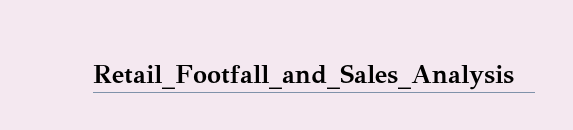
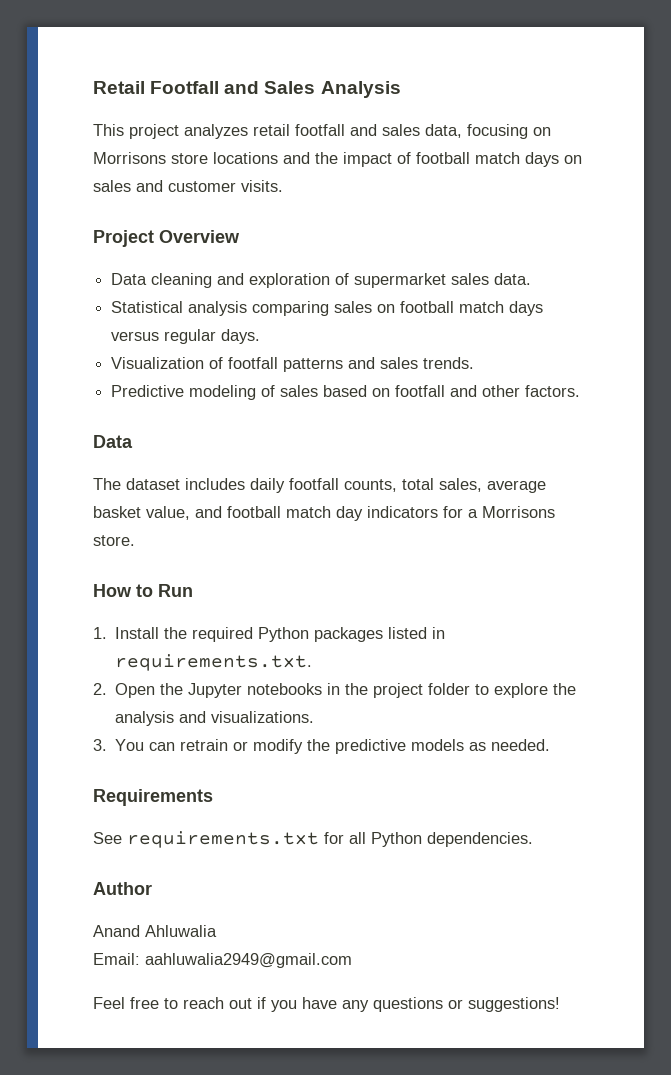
[93,64,514,90] Retail_Footfall_and_Sales_Analysis -> [93,81,401,98] [93,124,551,139] [93,152,582,167] [93,180,283,192] [93,230,240,247] [111,273,532,288] [111,301,544,316] [111,329,261,344] [111,357,475,372] [111,385,581,400] [93,435,133,448] [93,478,546,493] [93,506,555,521] [93,535,135,546] [93,584,193,597] [93,627,446,642] [115,654,313,671] [93,683,577,698] [115,711,315,726] [93,739,551,754] [93,789,213,806] [93,831,533,848] [93,882,152,895] [93,925,217,937] [93,953,352,968] [93,997,560,1012] Retail Footfall and Sales Analysis // This project analyzes retail footfall and sales data, focusing on Morrisons store locations and the impact of football match days on sales and customer visits. // Project Overview // Data cleaning and exploration of supermarket sales data. // Statistical analysis comparing sales on football match days versus regular days. // Visualization of footfall patterns and sales trends. // Predictive modeling of sales based on footfall and other factors. // Data // The dataset includes daily footfall counts, total sales, average basket value, and football match day indicators for a Morrisons store. // How to Run // 1. Install the required Python packages listed in requirements.txt. // 2. Open the Jupyter notebooks in the project folder to explore the analysis and visualizations. // 3. You can retrain or modify the predictive models as needed. // Requirements // See requirements.txt for all Python dependencies. // Author // Anand Ahluwalia // Email: aahluwalia2949@gmail.com // Feel free to reach out if you have any questions or suggestions!

